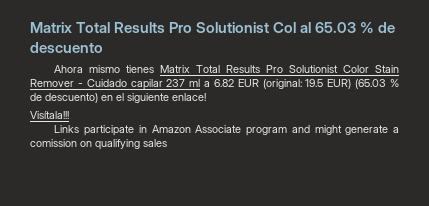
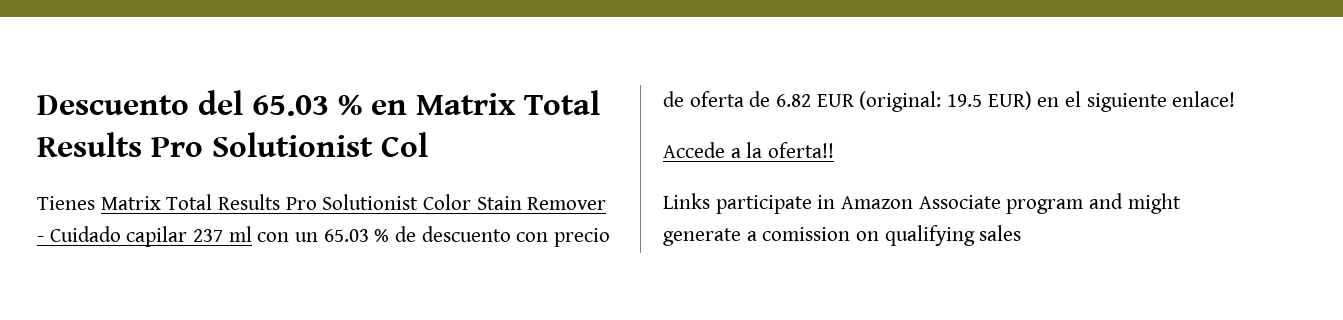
(30, 27) none -> [37,90,407,116] Descuento del 65.03 % en
[300,22,396,33] [30,42,103,53] [54,65,155,73] al 65.03 % de descuento // Ahora mismo tienes -> [37,196,95,210] // Tienes
[204,81,211,87] a -> [257,226,611,247] [663,91,771,107] con un 65.03 % de descuento con precio de oferta de
[355,79,400,89] [30,93,98,103] (65.03 % de descuento) -> (1032, 100) none
[30,111,69,119] Visítala!!! -> [663,142,835,158] Accede a la oferta!!

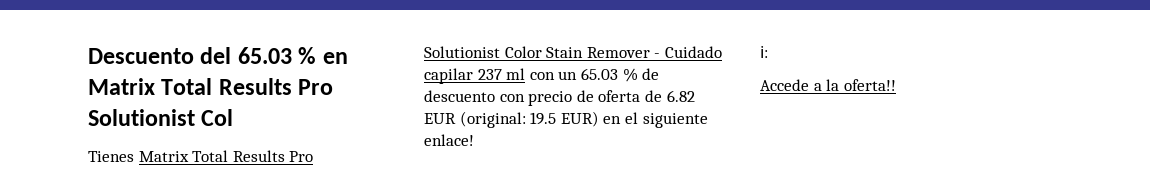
(1236, 99) none -> [760,46,768,58] // ℹ:
[663,193,1181,214] [663,225,1022,246] // Links participate in Amazon Associate program and might generate a comission on qualifying sales -> (896, 85) none

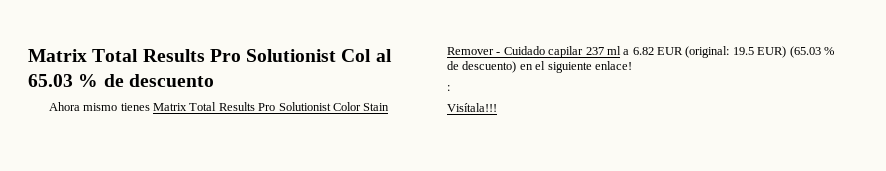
[88,47,348,64] Descuento del 65.03 % en -> (28, 55) none
[88,151,134,162] // Tienes -> [375,49,392,62] [28,74,214,87] [48,102,150,111] al 65.03 % de descuento // Ahora mismo tienes
[529,68,660,82] [424,90,662,106] con un 65.03 % de descuento con precio de oferta de -> [623,49,630,55] a
(599, 119) none -> [789,46,834,58] [447,61,517,73] (65.03 % de descuento)
[760,46,768,58] [760,79,896,91] ℹ: // Accede a la oferta!! -> [447,85,450,91] [447,103,497,112] : // Visítala!!!

